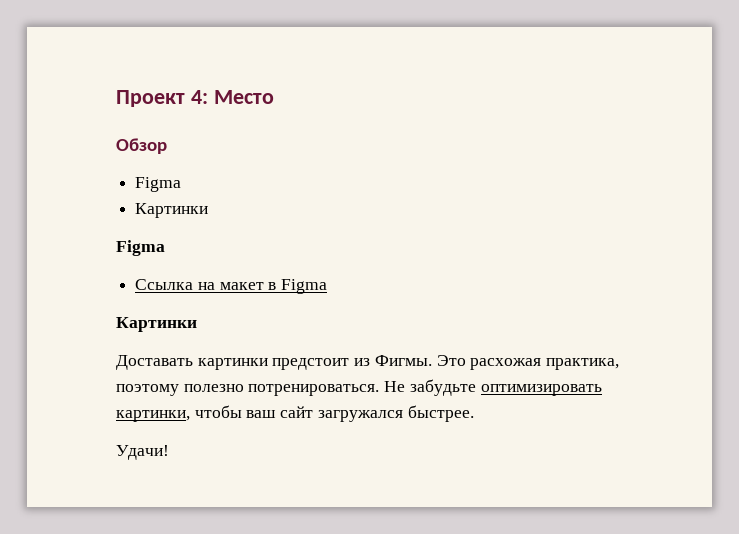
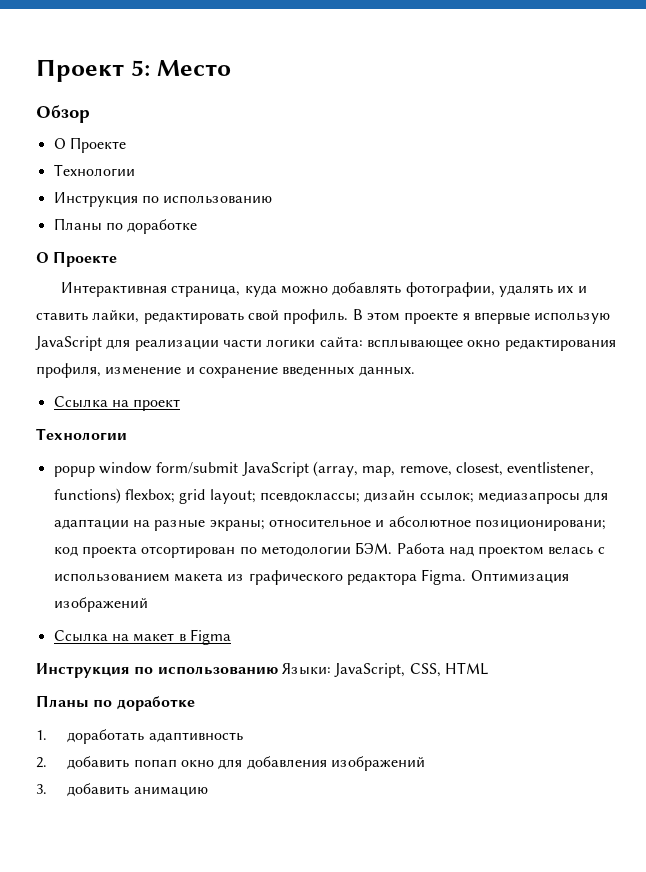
[190,90,208,104] 4: -> [130,60,150,76] 5:
[135,177,182,192] [135,203,209,218] [116,240,165,256] Figma // Картинки // Figma -> [53,137,126,153] [53,164,135,176] [53,192,273,207] [53,218,198,234] [36,251,118,267] [60,282,587,297] [36,309,611,324] [35,336,616,351] [36,363,415,378] [53,396,181,411] [36,428,127,440] [53,461,595,477] [53,488,609,504] [53,516,606,531] [53,542,605,558] [53,569,569,585] [53,597,148,612] О Проекте // Технологии // Инструкция по использованию // Планы по доработке // О Проекте // Интерактивная страница, куда можно добавлять фотографии, удалять их и ставить лайки, редактировать свой профиль. В этом проекте я впервые использую JavaScript для реализации части логики сайта: всплывающее окно редактирования профиля, изменение и сохранение введенных данных. // Ссылка на проект // Технологии // popup window form/submit JavaScript (array, map, remove, closest, eventlistener, functions) flexbox; grid layout; псевдоклассы; дизайн ссылок; медиазапросы для адаптации на разные экраны; относительное и абсолютное позиционировани; код проекта отсортирован по методологии БЭМ. Работа над проектом велась с использованием макета из графического редактора Figma. Оптимизация изображений
[116,317,197,332] [116,355,620,370] [116,379,602,396] [116,405,474,422] [116,445,169,460] Картинки // Доставать картинки предстоит из Фигмы. Это расхожая практика, поэтому полезно потренироваться. Не забудьте оптимизировать картинки, чтобы ваш сайт загружался быстрее. // Удачи! -> [36,662,488,678] [36,695,195,711] [36,729,243,744] [36,756,425,771] [36,783,208,797] Инструкция по использованию Языки: JavaScript, CSS, HTML // Планы по доработке // 1. доработать адаптивность // 2. добавить попап окно для добавления изображений // 3. добавить анимацию

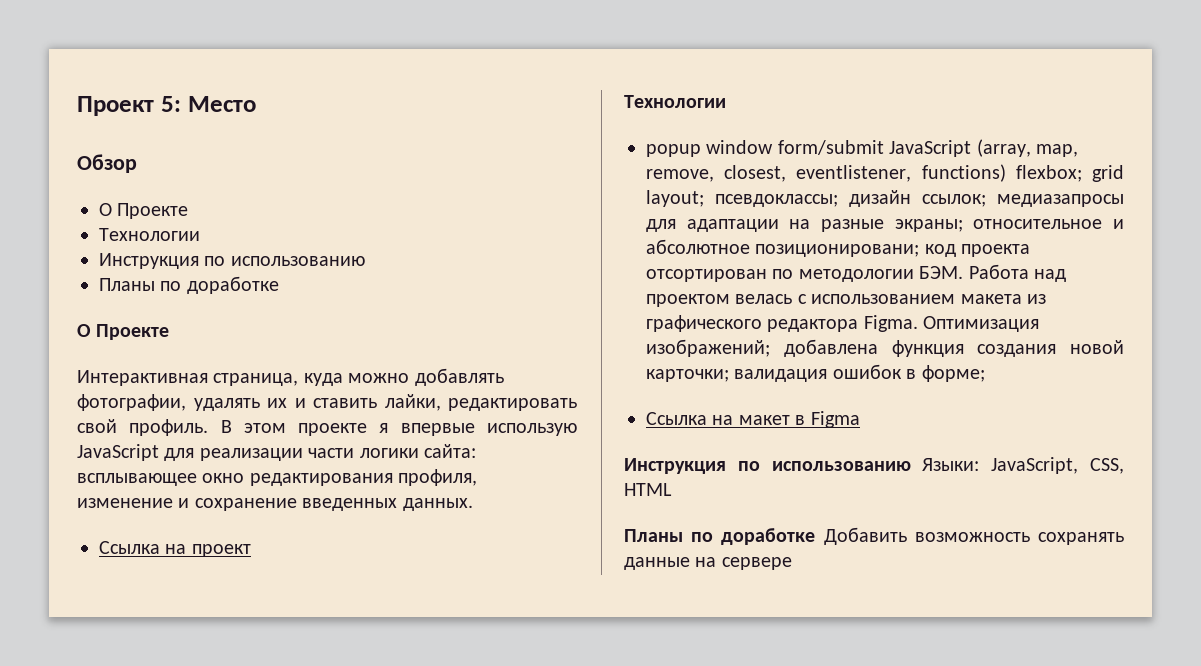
[53,597,148,612] изображений -> [646,339,1124,357] [646,364,985,382] изображений; добавлена функция создания новой карточки; валидация ошибок в форме;
[36,729,243,744] [36,756,425,771] [36,783,208,797] // 1. доработать адаптивность // 2. добавить попап окно для добавления изображений // 3. добавить анимацию -> [823,527,1124,545] [624,557,792,570] Добавить возможность сохранять данные на сервере

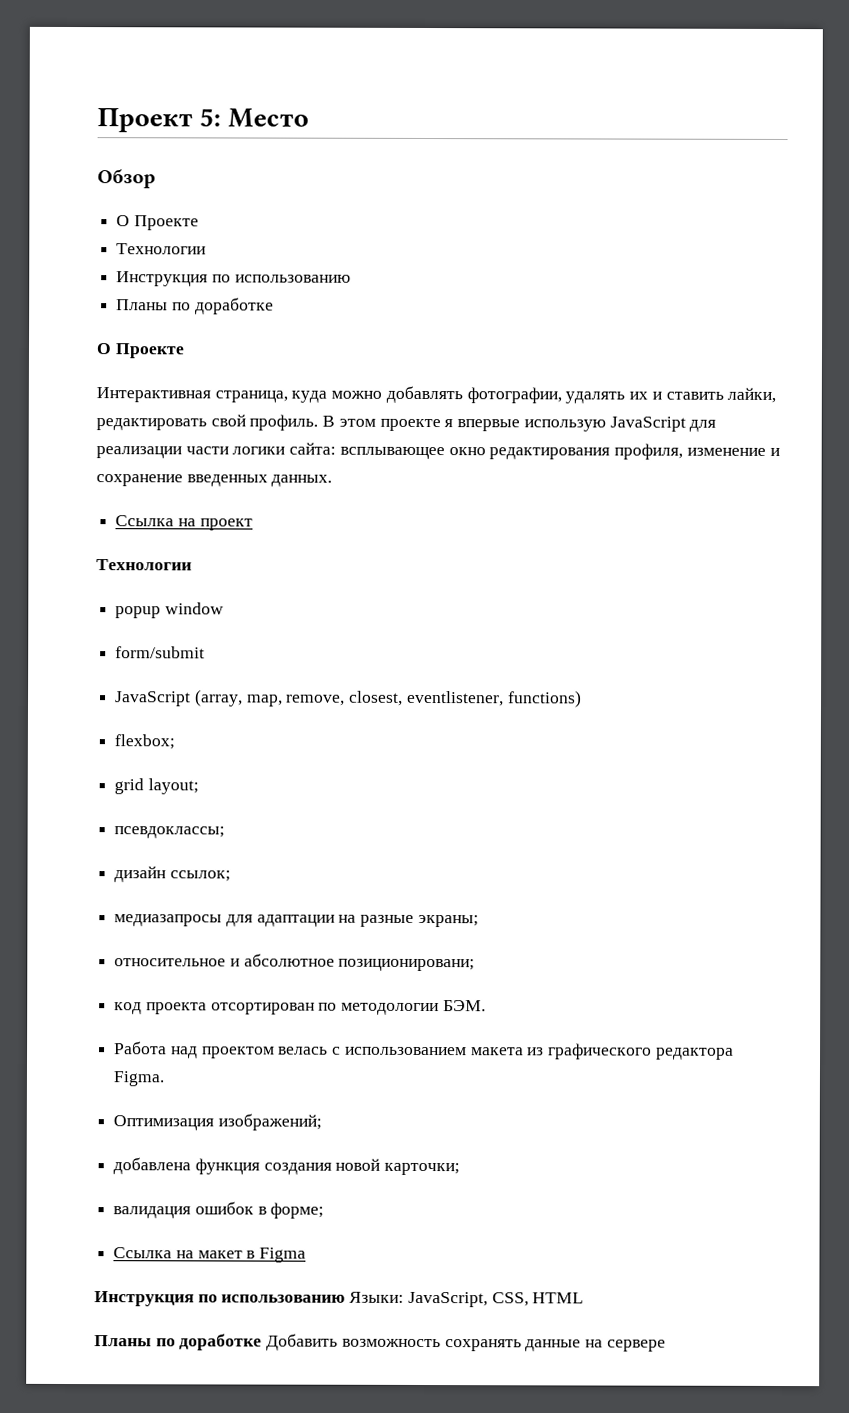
(774, 147) none -> (224, 608) //
(884, 147) none -> (206, 652) //
(1006, 173) none -> (582, 699) //
(1082, 173) none -> (176, 742) //
(704, 198) none -> (199, 786) //
(838, 200) none -> (226, 832) //
(986, 200) none -> (231, 876) //
(963, 225) none -> (479, 921) //
(920, 250) none -> (476, 965) //
(964, 272) none -> (486, 1006) //
(918, 323) none -> (165, 1079) //
(770, 348) none -> (322, 1122) //
(729, 375) none -> (461, 1169) //

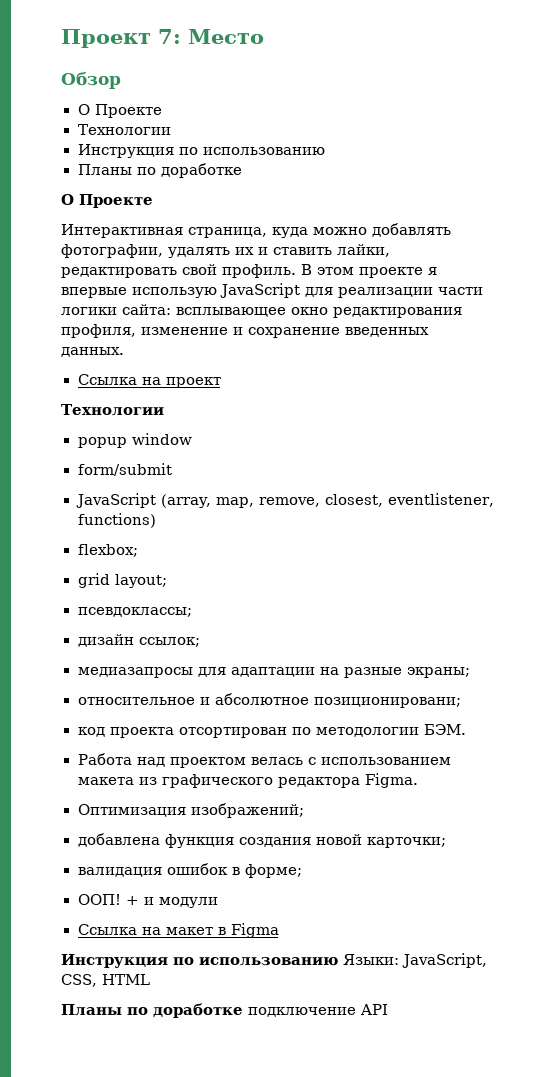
[199,108,222,127] 5: -> [158,29,181,44] 7:
(325, 1210) none -> [77,894,218,908] // ООП! + и модули
[266,1333,666,1352] Добавить возможность сохранять данные на сервере -> [248,1004,388,1017] подключение API

